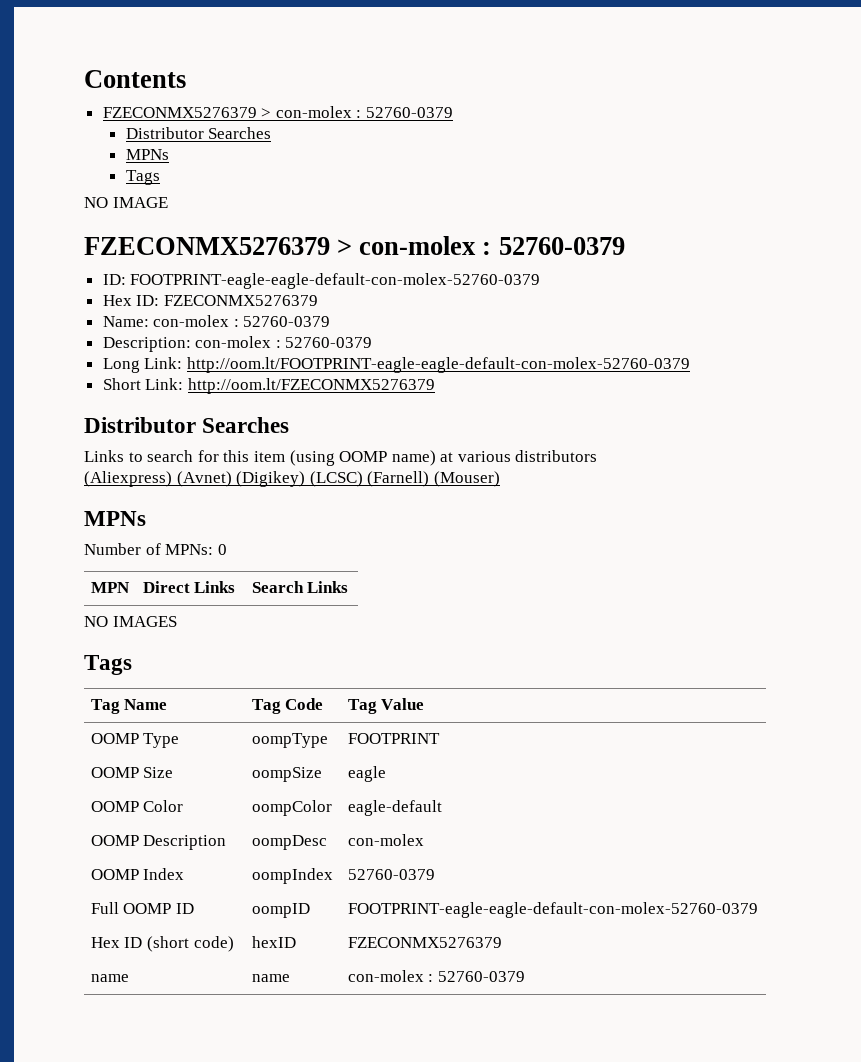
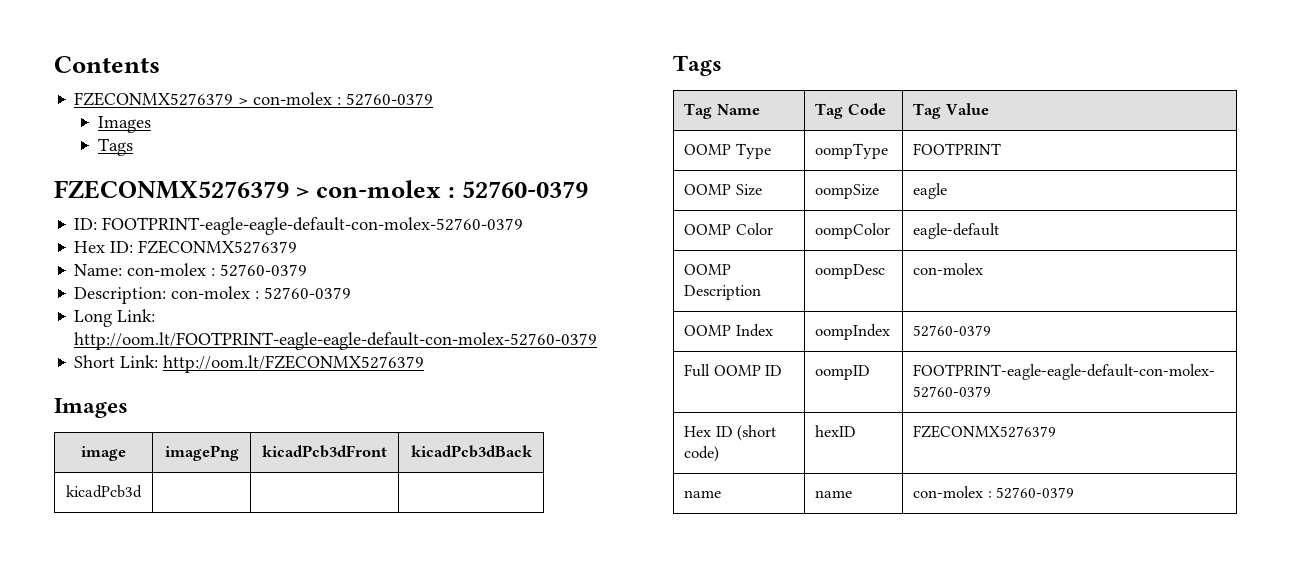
[125,127,272,139] [125,149,169,160] [125,170,160,185] [84,197,168,208] Distributor Searches // MPNs // Tags // NO IMAGE -> [97,116,151,133] [97,138,133,156] Images // Tags
[84,417,290,433] [84,450,598,466] [84,471,500,487] [84,511,146,526] [84,543,227,555] [90,582,130,593] [142,581,236,593] [251,581,349,593] [84,616,177,627] Distributor Searches // Links to search for this item (using OOMP name) at various distributors // (Aliexpress) (Avnet) (Digikey) (LCSC) (Farnell) (Mouser) // MPNs // Number of MPNs: 0 // MPN | Direct Links | Search Links // NO IMAGES -> [54,398,128,418] [81,446,126,461] [164,445,239,461] [262,445,387,458] [410,445,532,458] [66,485,142,498] Images // image | imagePng | kicadPcb3dFront | kicadPcb3dBack // kicadPcb3d | | |

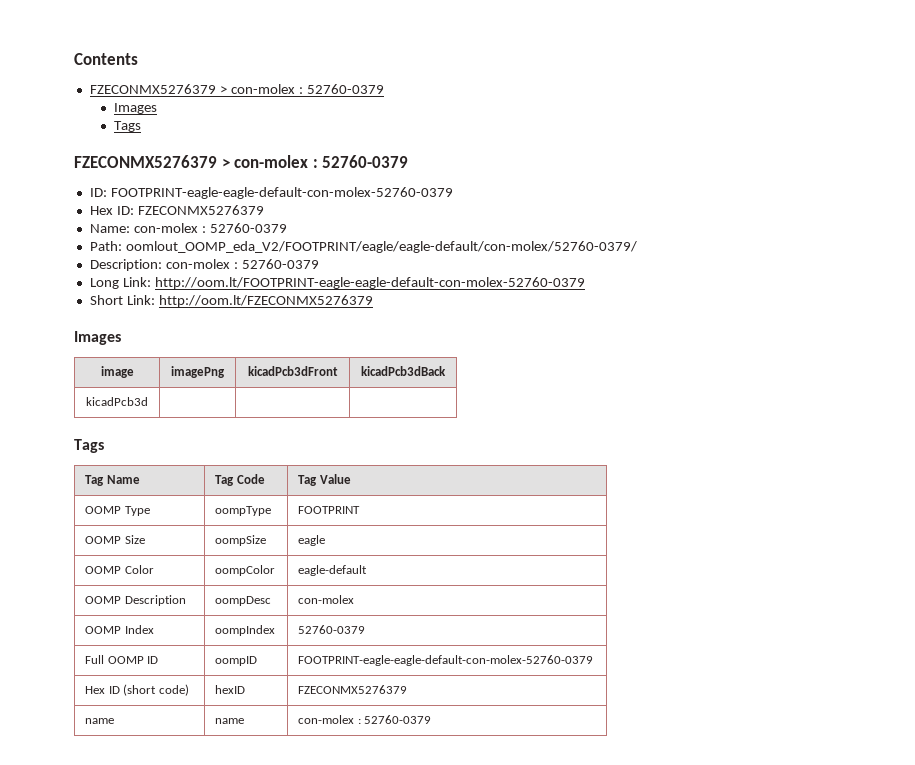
(308, 270) none -> [89,241,637,253] // Path: oomlout_OOMP_eda_V2/FOOTPRINT/eagle/eagle-default/con-molex/52760-0379/

